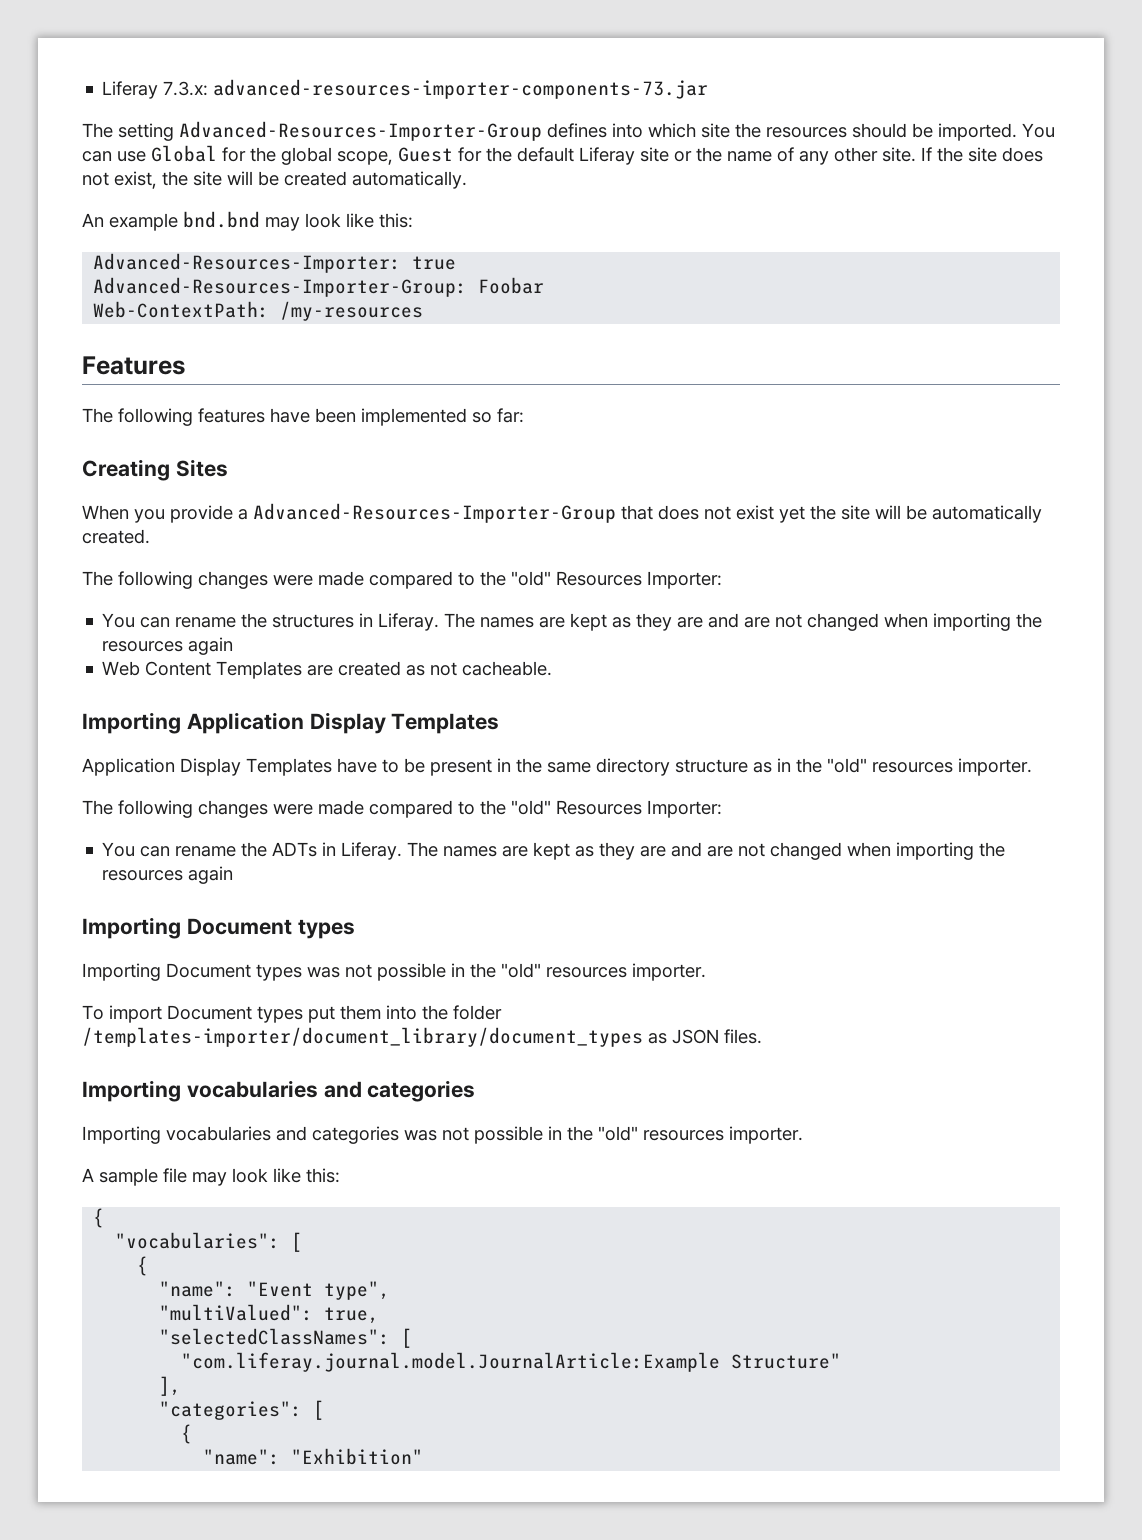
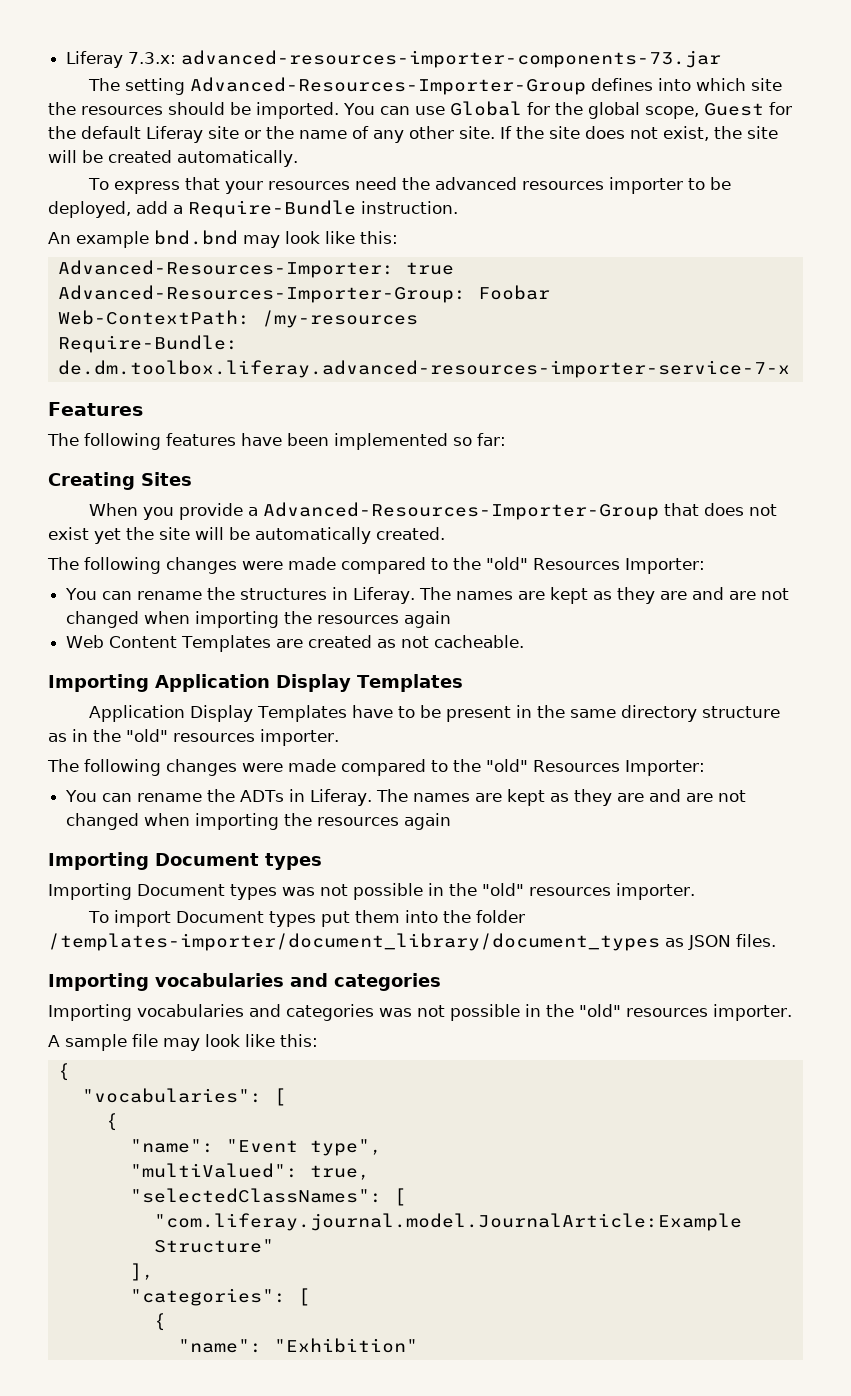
(467, 180) none -> [87,177,731,194] [48,200,458,218] // To express that your resources need the advanced resources importer to be deployed, add a Require-Bundle instruction.
(424, 311) none -> [57,335,238,353] [57,360,790,378] // Require-Bundle: de.dm.toolbox.liferay.advanced-resources-importer-service-7-x

